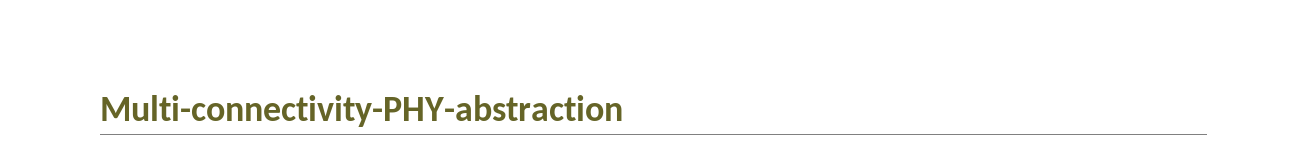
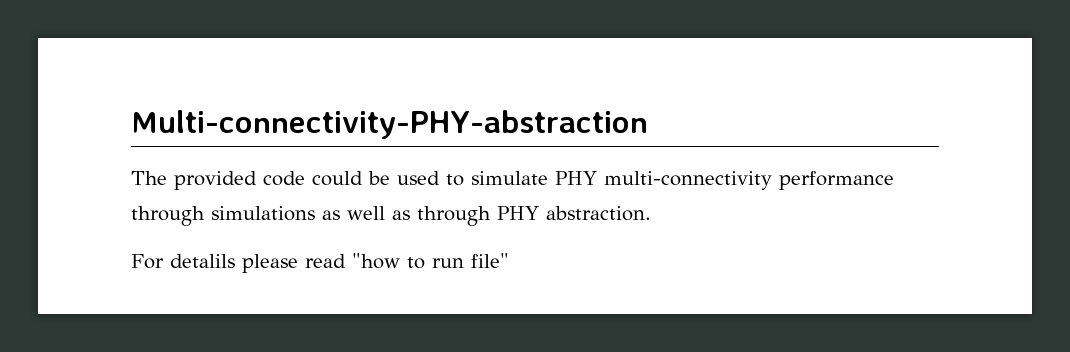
(623, 111) none -> [131,171,894,190] [131,206,651,226] [131,253,509,273] // The provided code could be used to simulate PHY multi-connectivity performance through simulations as well as through PHY abstraction. // For detalils please read "how to run file"

